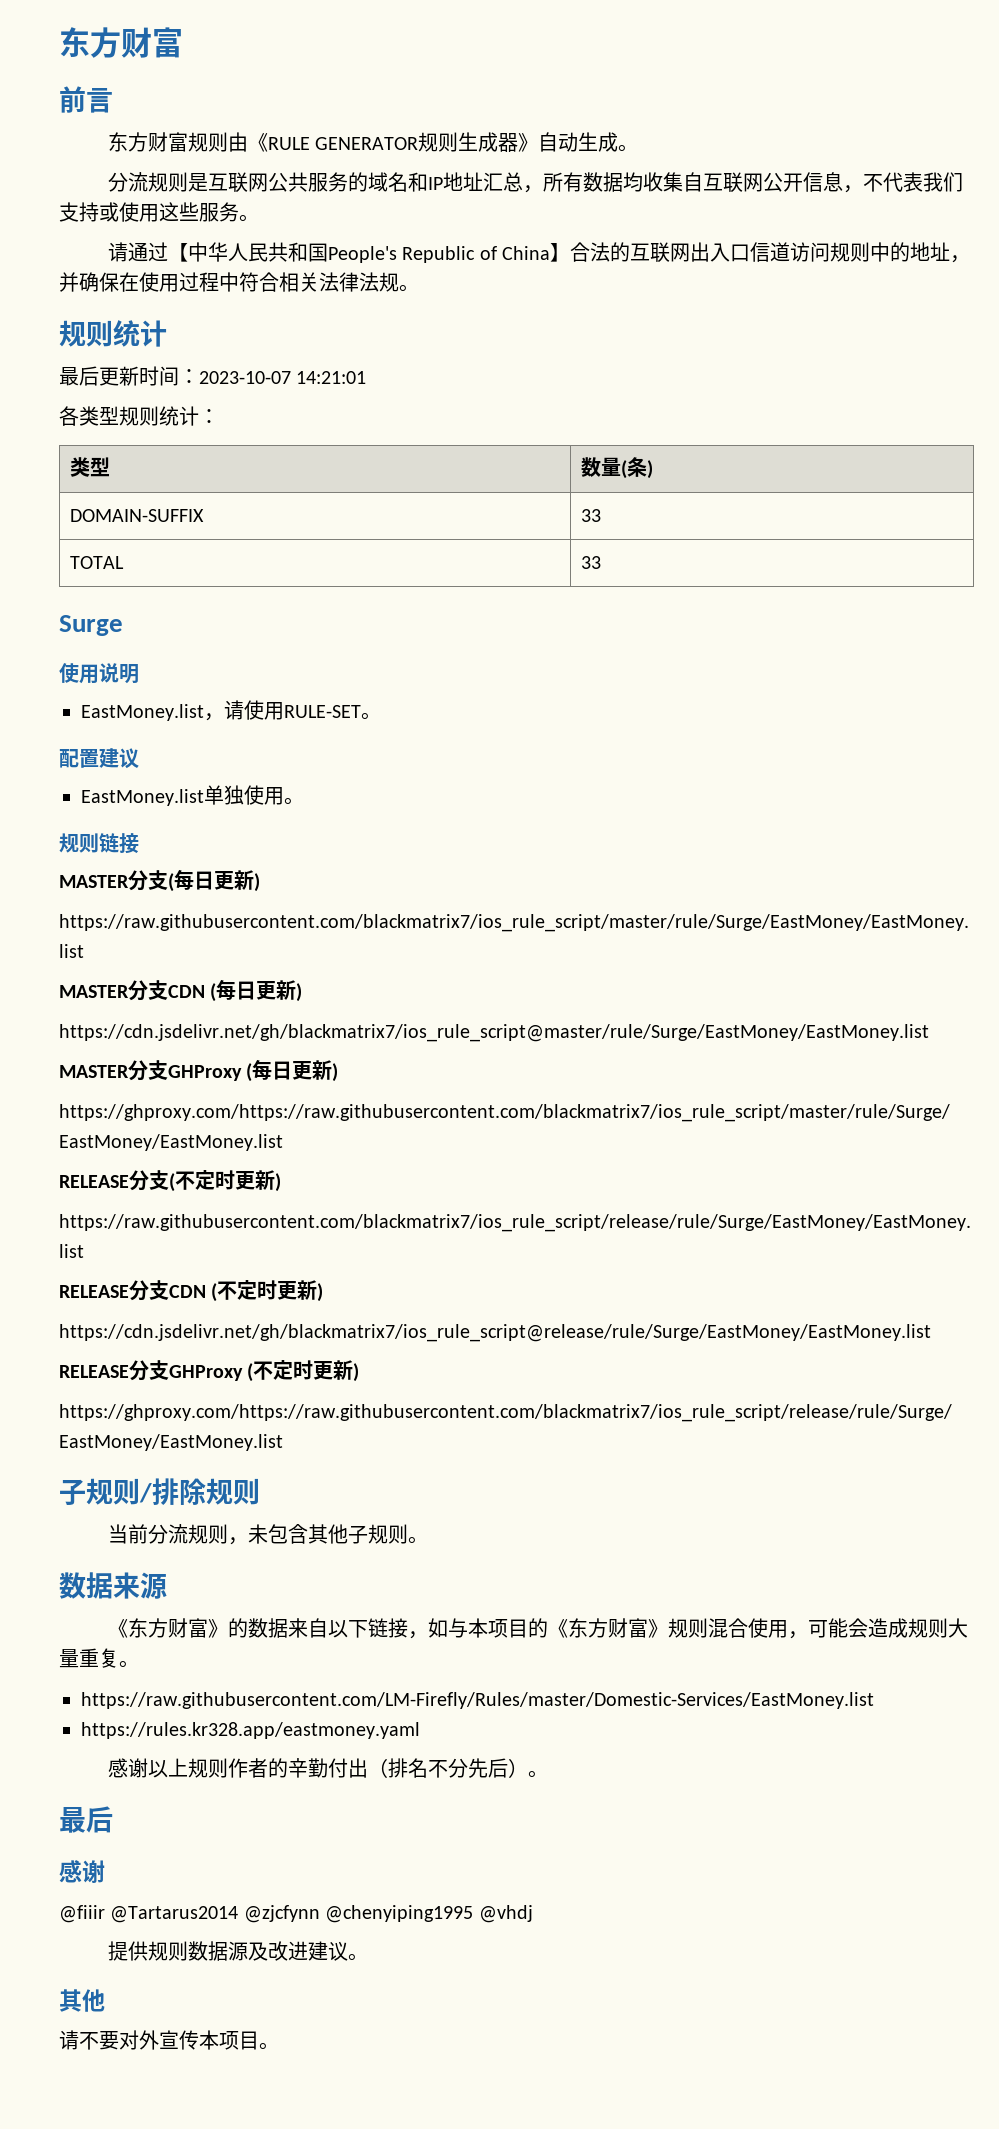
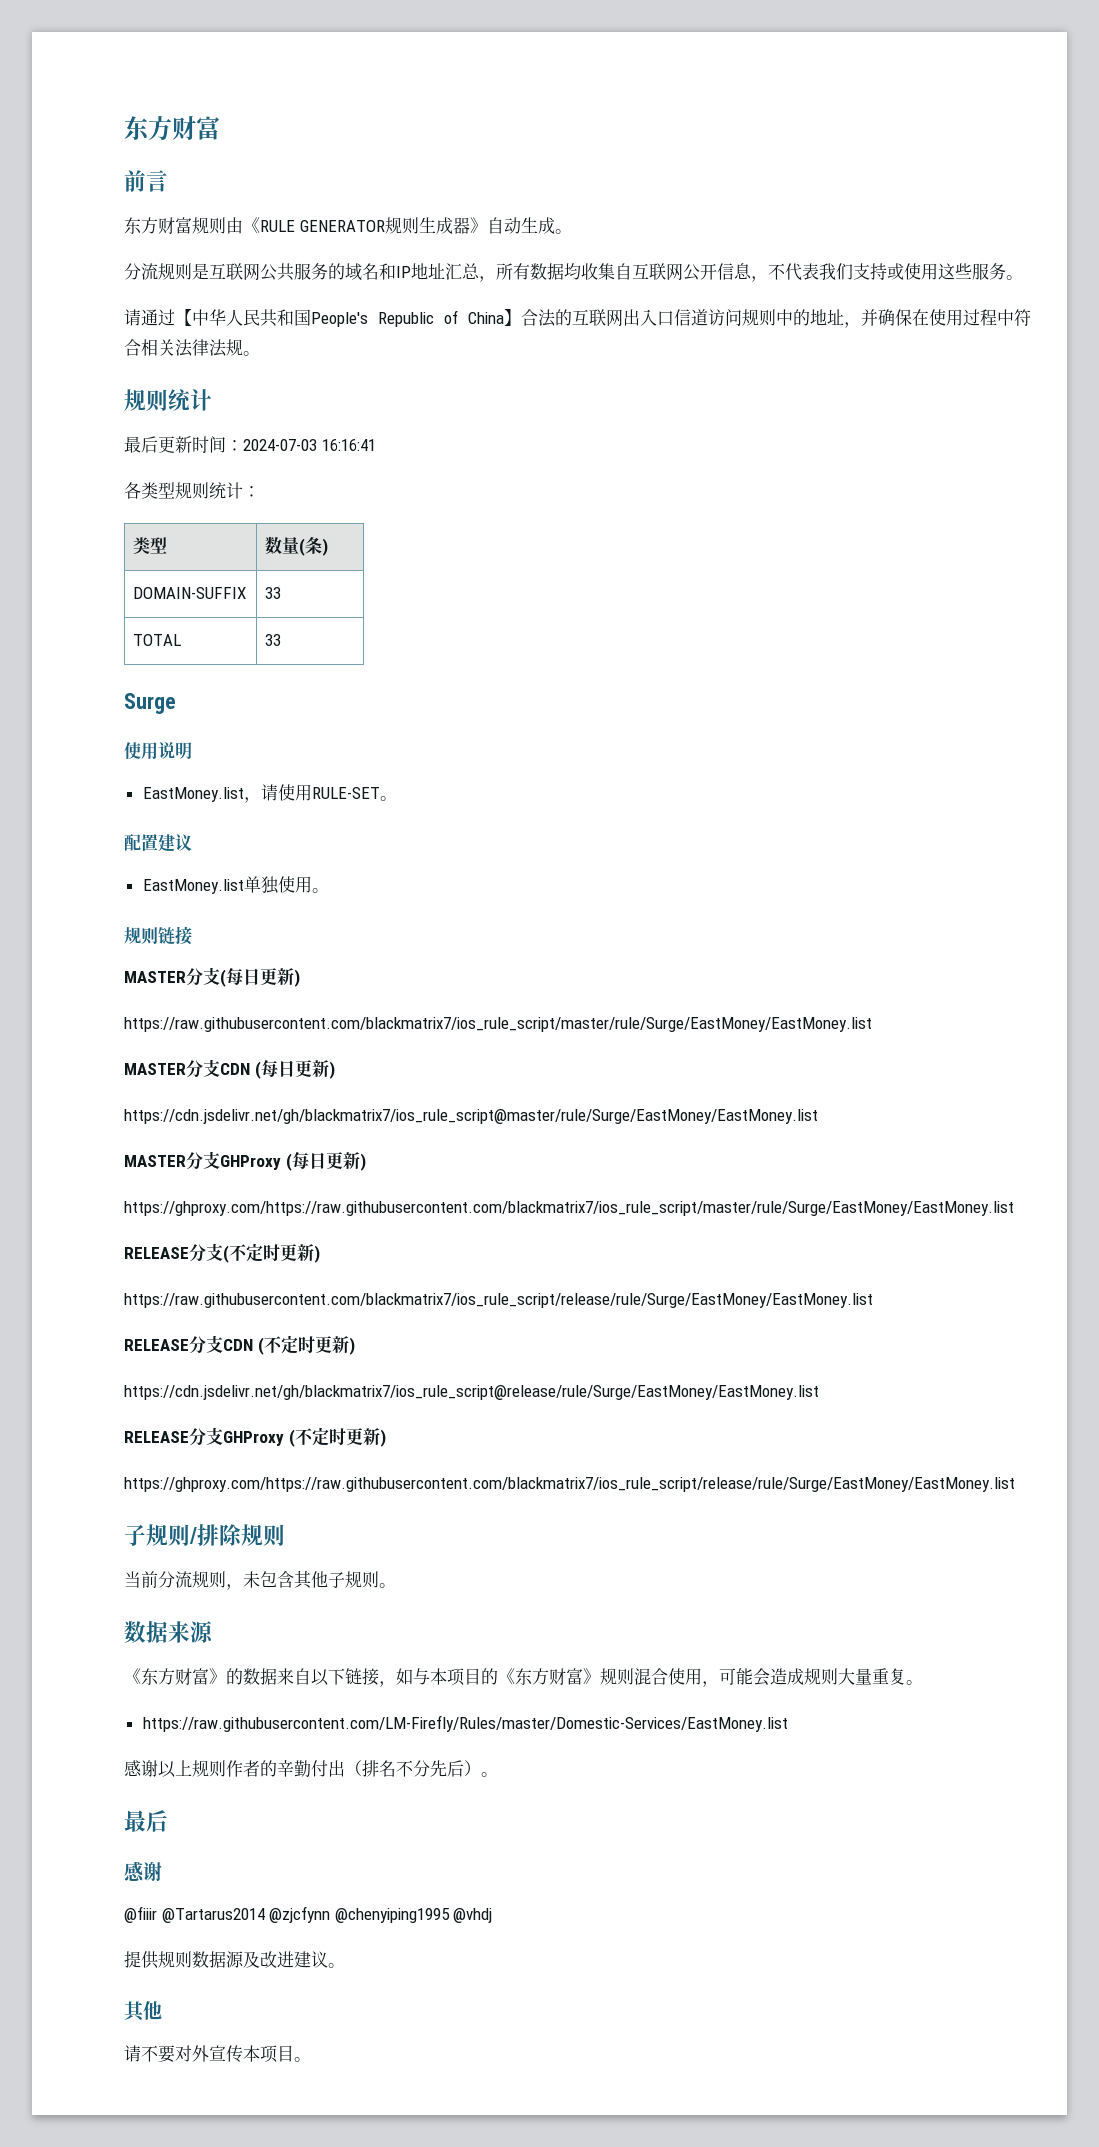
[199,371,367,384] 2023-10-07 14:21:01 -> [243,439,376,451] 2024-07-03 16:16:41
[81,1722,420,1739] // https://rules.kr328.app/eastmoney.yaml -> (788, 1723) none

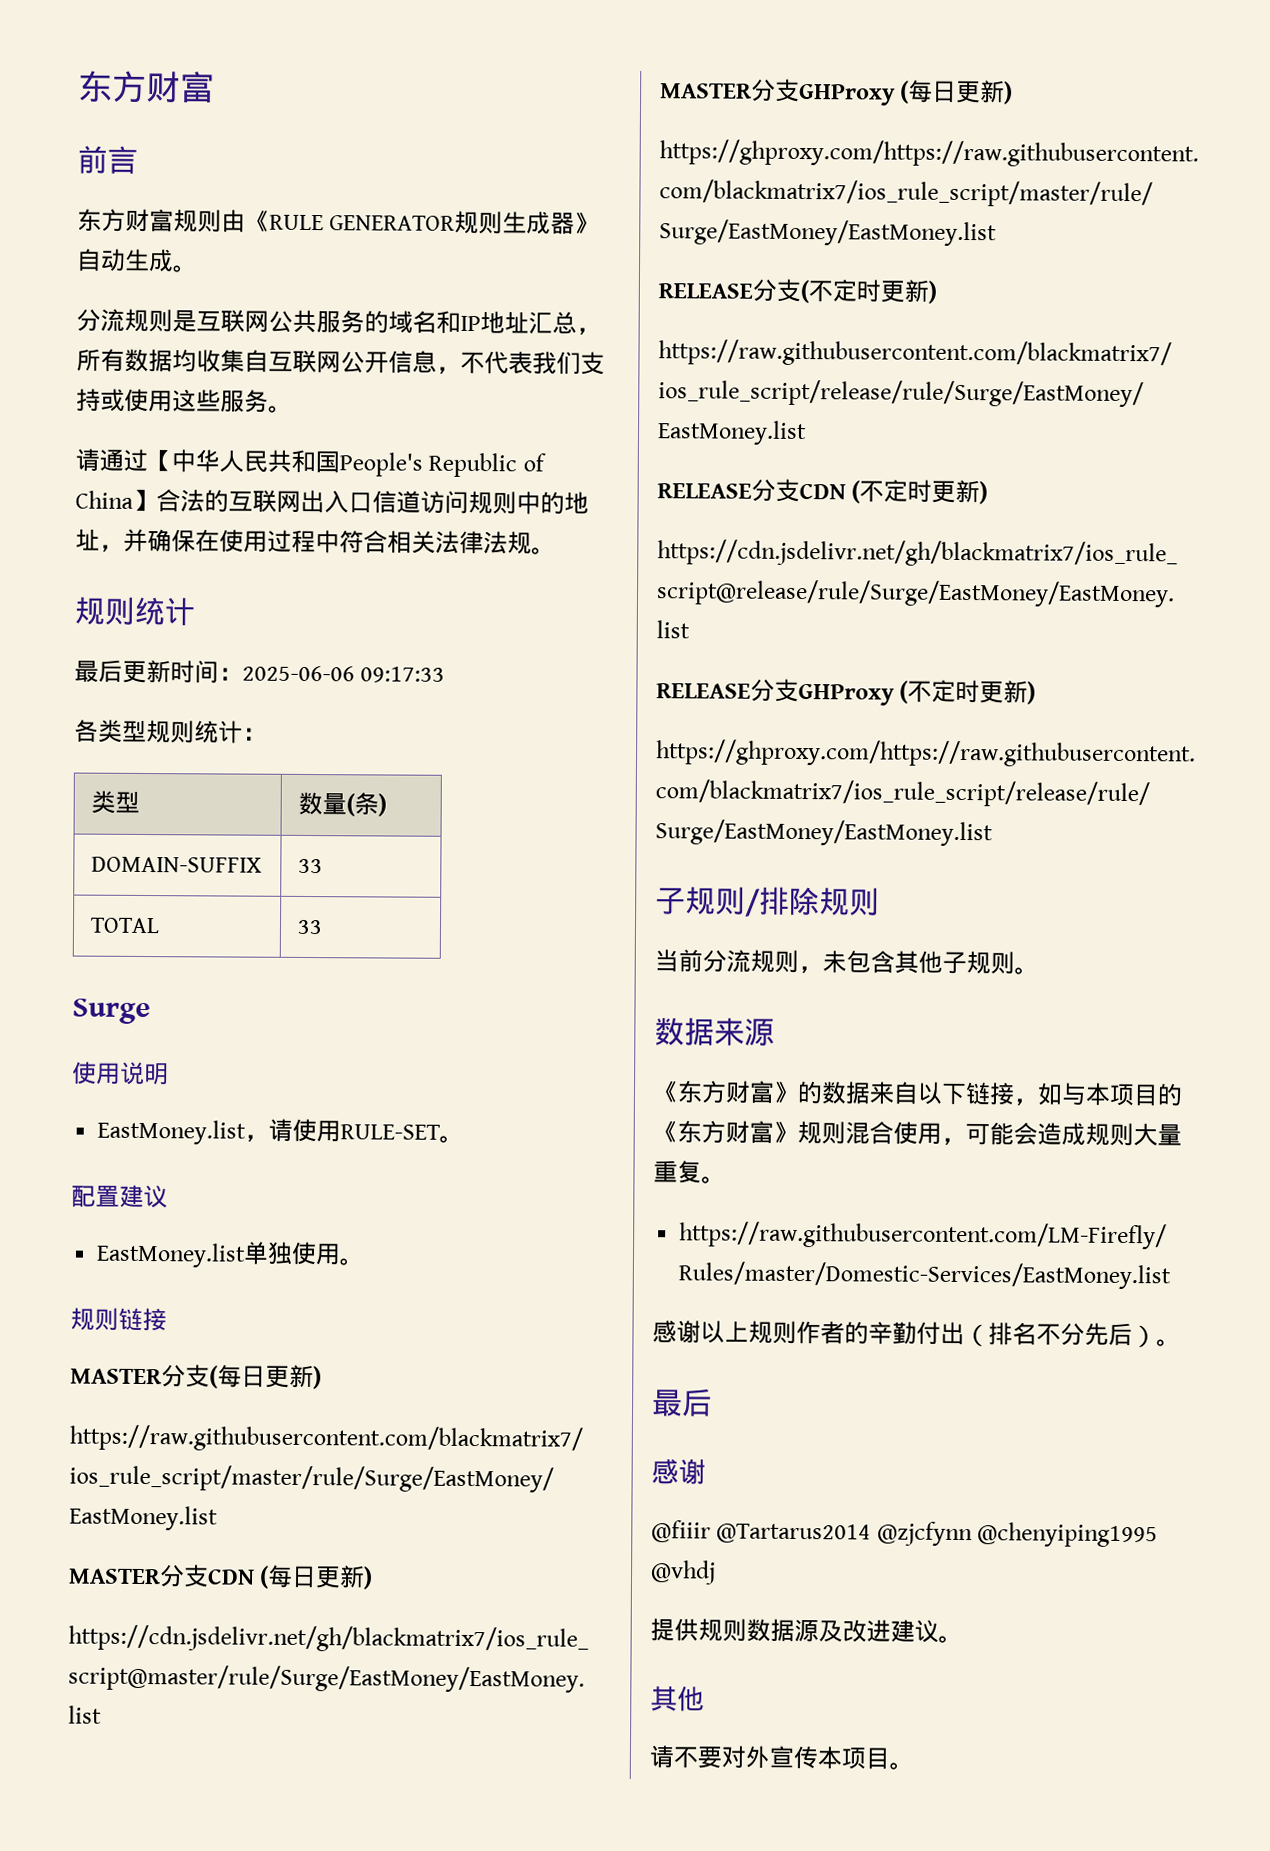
[243,439,376,451] 2024-07-03 16:16:41 -> [242,665,446,683] 2025-06-06 09:17:33

